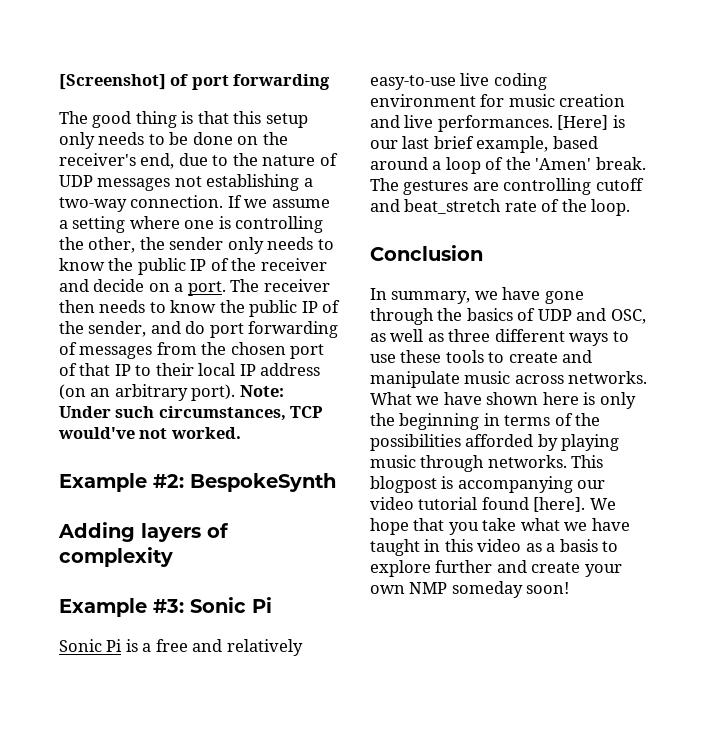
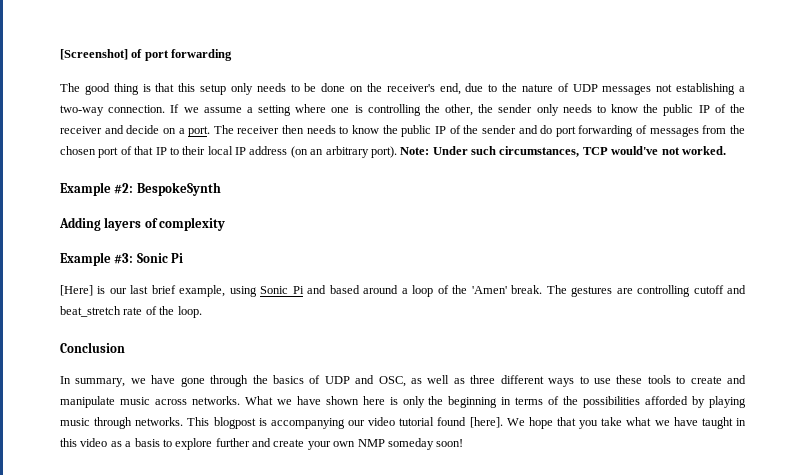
[88,321,147,337] sender, -> [481,125,516,134] sender
[59,639,303,656] [370,73,547,90] [370,94,626,107] [370,115,553,132] Sonic Pi is a free and relatively easy-to-use live coding environment for music creation and live performances. -> (184, 258) none
(549, 144) none -> [229,285,327,297] using Sonic Pi and

